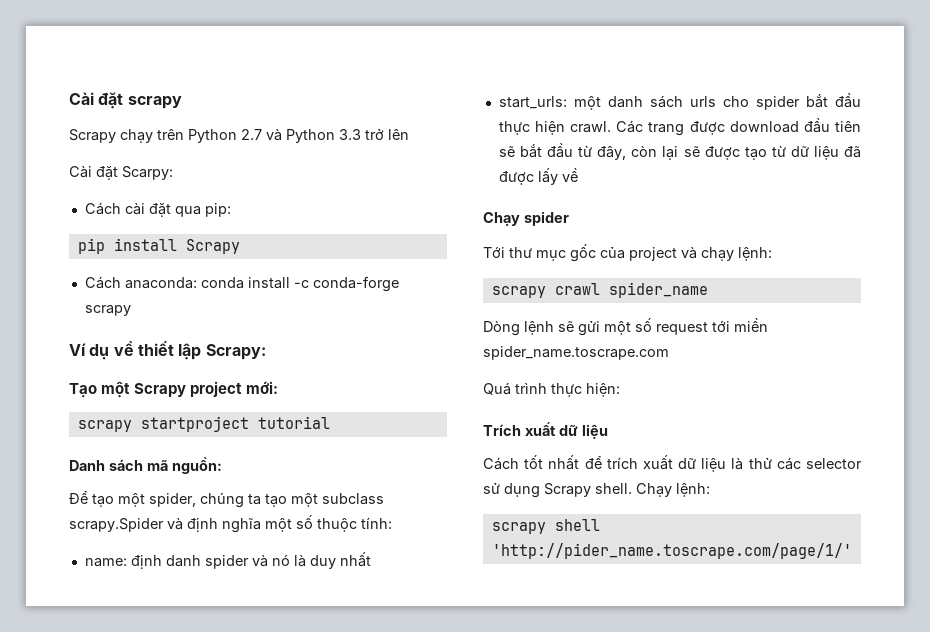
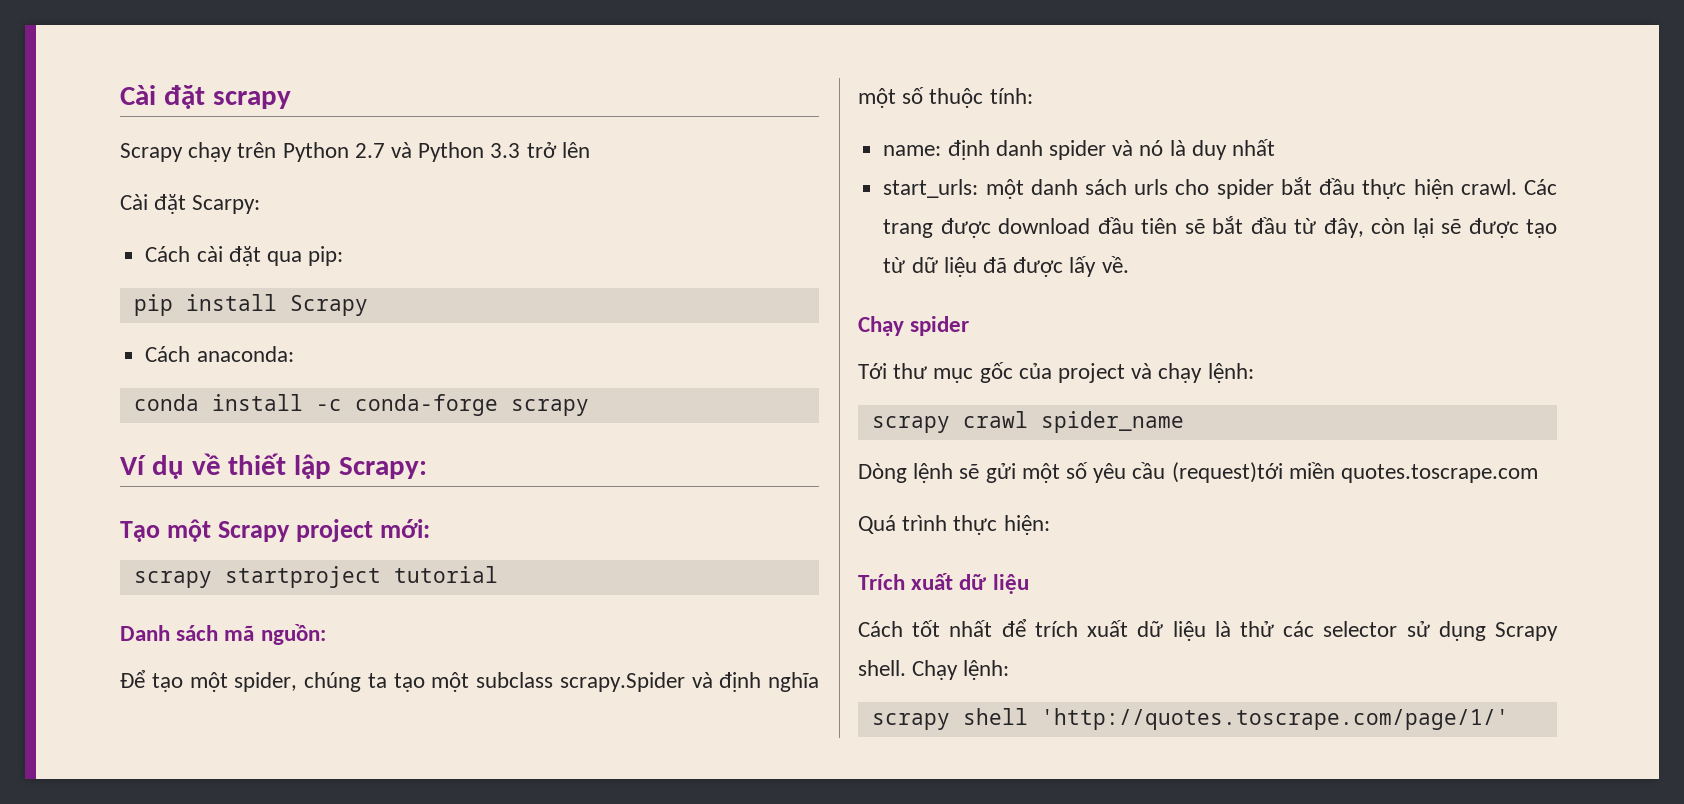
(197, 283) none -> (294, 354) //
[561,168,578,182] về -> [1101,256,1129,273] về.
[656,318,768,335] [483,346,669,360] request tới miền spider_name.toscrape.com -> [1093,462,1539,483] yêu cầu (request)tới miền quotes.toscrape.com
[491,543,852,559] 'http://pider_name.toscrape.com/page/1/' -> [1040,708,1509,730] 'http://quotes.toscrape.com/page/1/'

